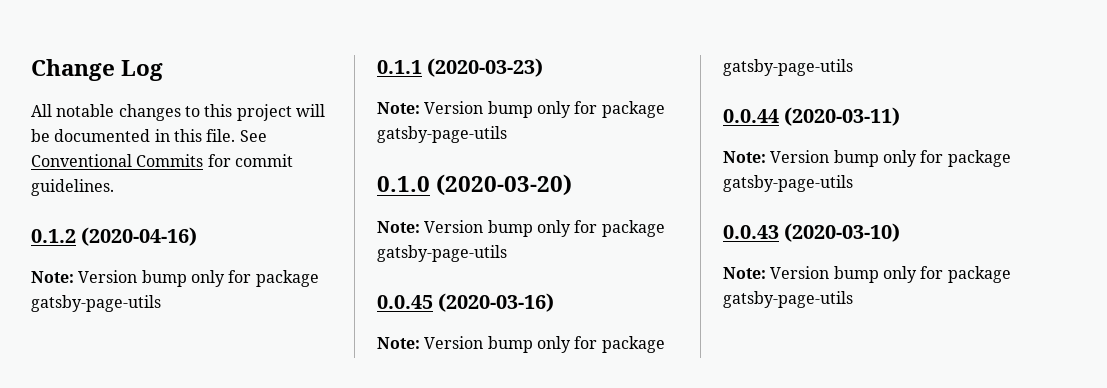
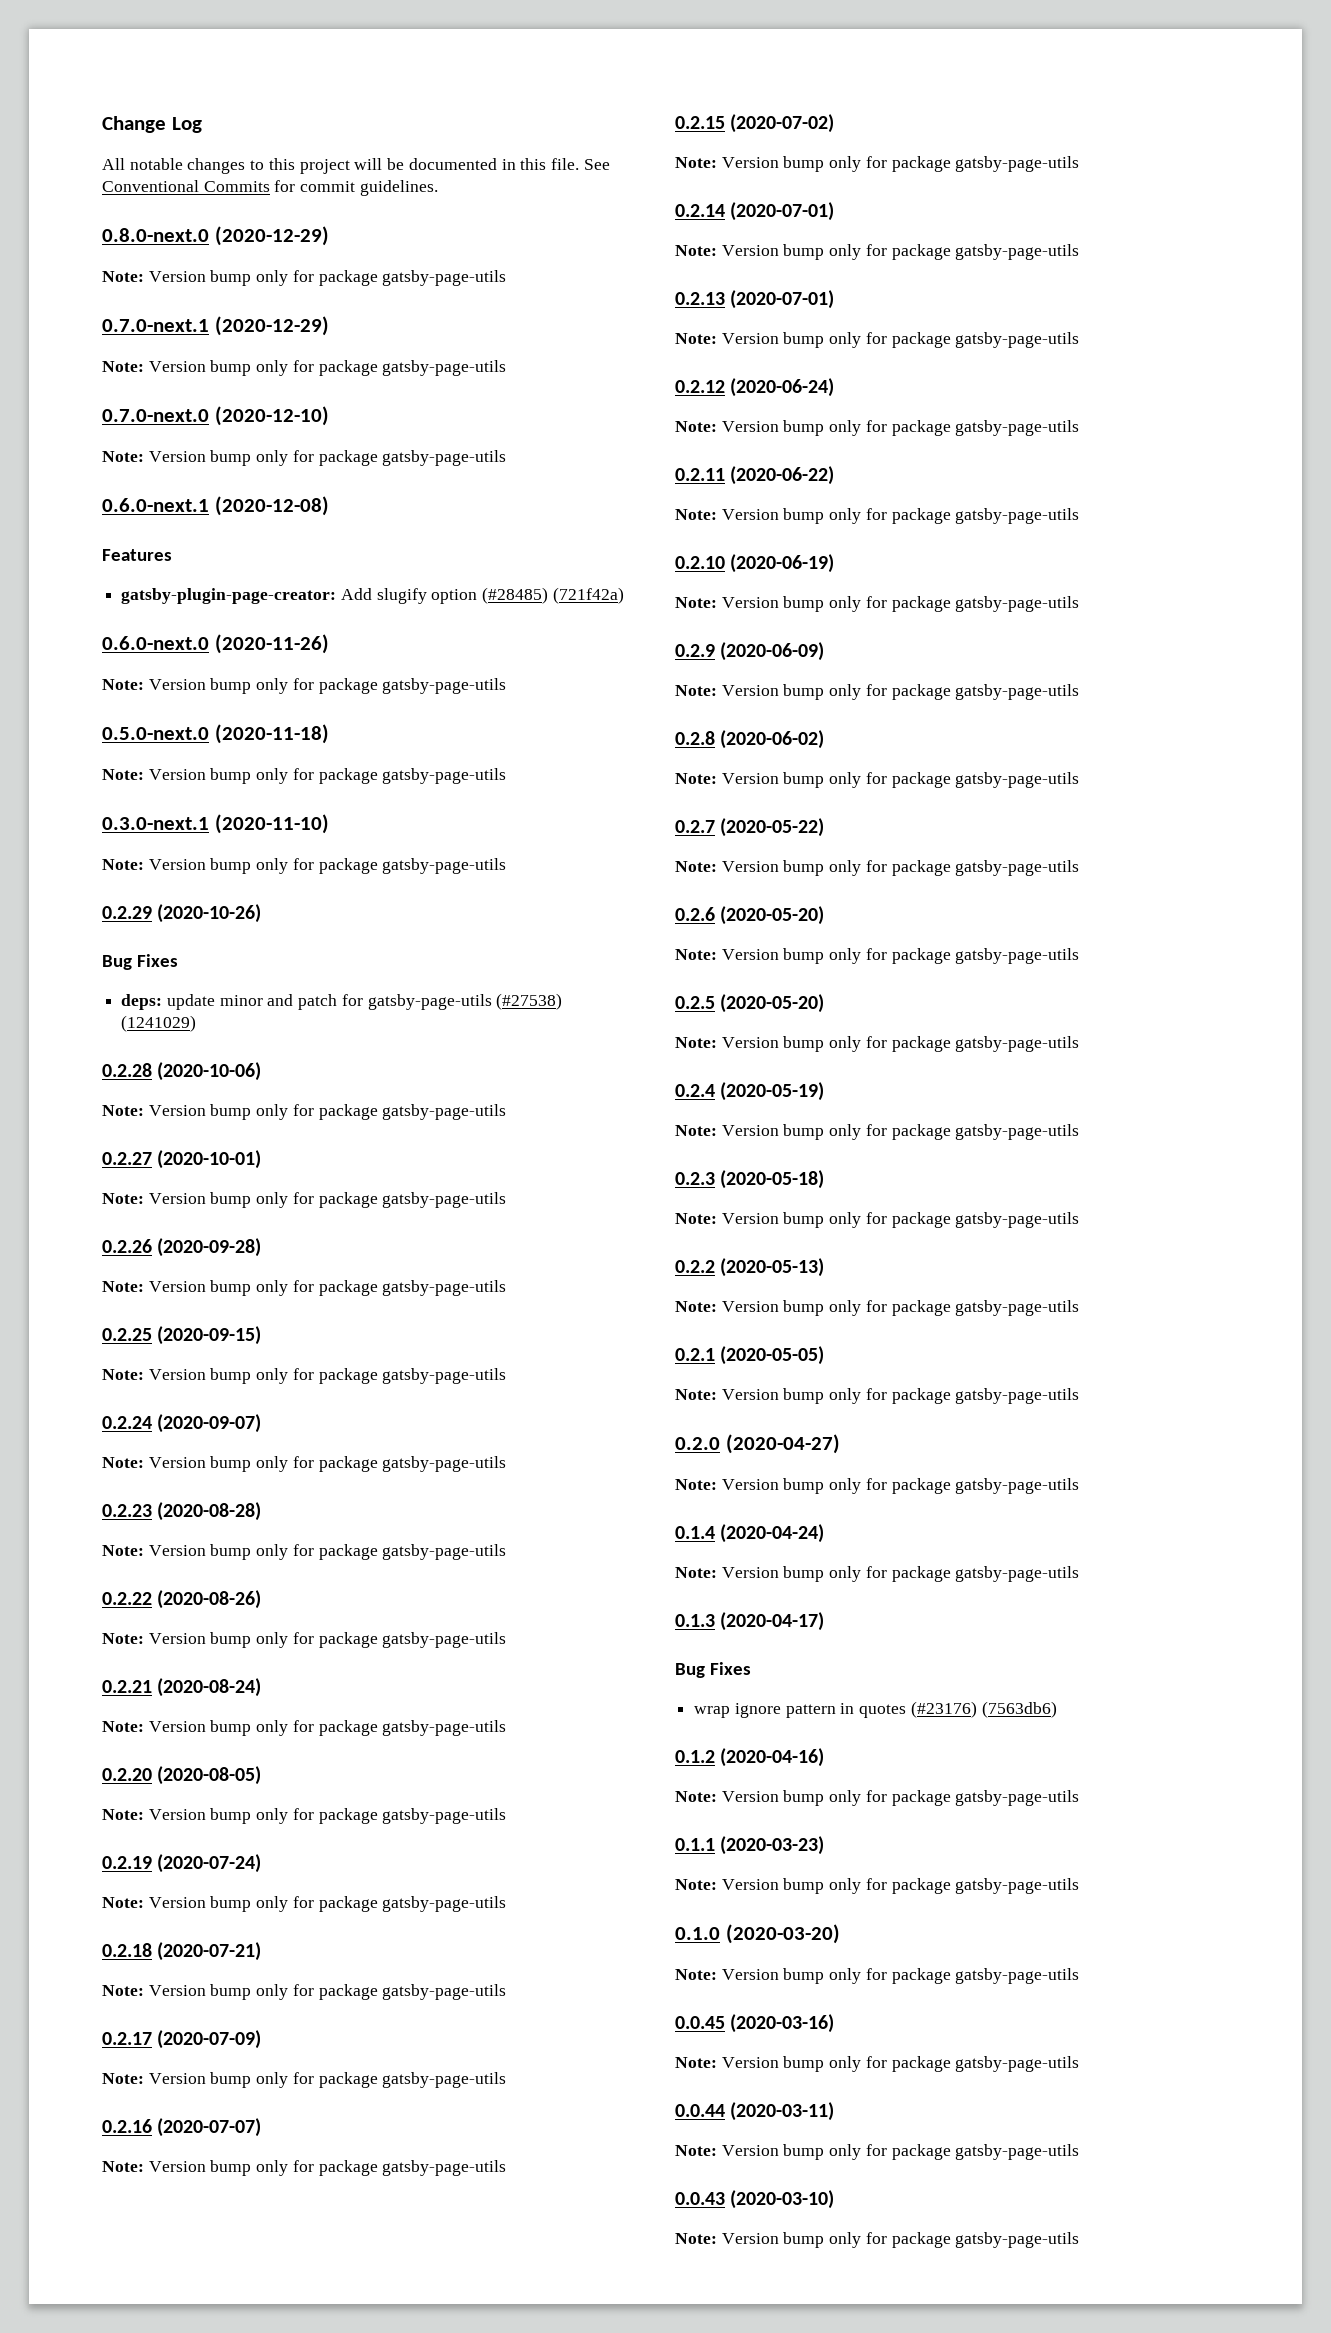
(114, 187) none -> [102,226,329,246] [102,270,507,286] [102,316,329,336] [102,360,507,376] [102,406,329,426] [102,450,507,466] [102,496,329,516] [102,549,172,561] [121,587,624,604] [102,634,329,654] [102,678,507,694] [102,724,329,744] [102,768,507,784] [102,814,329,834] [102,858,507,874] [102,904,262,923] [102,954,178,970] [121,993,563,1010] [121,1015,197,1032] [102,1062,262,1081] [102,1104,507,1120] [102,1150,262,1169] [102,1192,507,1208] [102,1238,262,1257] [102,1280,507,1296] [102,1326,262,1345] [102,1368,507,1384] [102,1414,262,1433] [102,1456,507,1472] [102,1502,262,1521] [102,1544,507,1560] [102,1590,262,1609] [102,1632,507,1648] [102,1678,262,1697] [102,1720,507,1736] [102,1766,262,1785] [102,1808,507,1824] [102,1854,262,1873] [102,1896,507,1912] [102,1942,262,1961] [102,1984,507,2000] [102,2030,262,2049] [102,2072,507,2088] [102,2118,262,2137] [102,2160,507,2176] [675,114,835,133] [675,156,1080,172] [675,202,835,221] [675,244,1080,260] [675,290,835,309] [675,332,1080,348] [675,378,835,397] [675,420,1080,436] [675,466,835,485] [675,508,1080,524] [675,554,835,573] [675,596,1080,612] [675,642,825,661] [675,684,1080,700] [675,730,825,749] [675,772,1080,788] [675,818,825,837] [675,860,1080,876] [675,906,825,925] [675,948,1080,964] [675,994,825,1013] [675,1036,1080,1052] [675,1082,825,1101] [675,1124,1080,1140] [675,1170,825,1189] [675,1212,1080,1228] [675,1258,825,1277] [675,1300,1080,1316] [675,1346,825,1365] [675,1388,1080,1404] [675,1434,840,1454] [675,1478,1080,1494] [675,1524,825,1543] [675,1566,1080,1582] [675,1612,825,1631] [675,1662,751,1678] [694,1701,1057,1718] // 0.8.0-next.0 (2020-12-29) // Note: Version bump only for package gatsby-page-utils // 0.7.0-next.1 (2020-12-29) // Note: Version bump only for package gatsby-page-utils // 0.7.0-next.0 (2020-12-10) // Note: Version bump only for package gatsby-page-utils // 0.6.0-next.1 (2020-12-08) // Features // gatsby-plugin-page-creator: Add slugify option (#28485) (721f42a) // 0.6.0-next.0 (2020-11-26) // Note: Version bump only for package gatsby-page-utils // 0.5.0-next.0 (2020-11-18) // Note: Version bump only for package gatsby-page-utils // 0.3.0-next.1 (2020-11-10) // Note: Version bump only for package gatsby-page-utils // 0.2.29 (2020-10-26) // Bug Fixes // deps: update minor and patch for gatsby-page-utils (#27538) (1241029) // 0.2.28 (2020-10-06) // Note: Version bump only for package gatsby-page-utils // 0.2.27 (2020-10-01) // Note: Version bump only for package gatsby-page-utils // 0.2.26 (2020-09-28) // Note: Version bump only for package gatsby-page-utils // 0.2.25 (2020-09-15) // Note: Version bump only for package gatsby-page-utils // 0.2.24 (2020-09-07) // Note: Version bump only for package gatsby-page-utils // 0.2.23 (2020-08-28) // Note: Version bump only for package gatsby-page-utils // 0.2.22 (2020-08-26) // Note: Version bump only for package gatsby-page-utils // 0.2.21 (2020-08-24) // Note: Version bump only for package gatsby-page-utils // 0.2.20 (2020-08-05) // Note: Version bump only for package gatsby-page-utils // 0.2.19 (2020-07-24) // Note: Version bump only for package gatsby-page-utils // 0.2.18 (2020-07-21) // Note: Version bump only for package gatsby-page-utils // 0.2.17 (2020-07-09) // Note: Version bump only for package gatsby-page-utils // 0.2.16 (2020-07-07) // Note: Version bump only for package gatsby-page-utils // 0.2.15 (2020-07-02) // Note: Version bump only for package gatsby-page-utils // 0.2.14 (2020-07-01) // Note: Version bump only for package gatsby-page-utils // 0.2.13 (2020-07-01) // Note: Version bump only for package gatsby-page-utils // 0.2.12 (2020-06-24) // Note: Version bump only for package gatsby-page-utils // 0.2.11 (2020-06-22) // Note: Version bump only for package gatsby-page-utils // 0.2.10 (2020-06-19) // Note: Version bump only for package gatsby-page-utils // 0.2.9 (2020-06-09) // Note: Version bump only for package gatsby-page-utils // 0.2.8 (2020-06-02) // Note: Version bump only for package gatsby-page-utils // 0.2.7 (2020-05-22) // Note: Version bump only for package gatsby-page-utils // 0.2.6 (2020-05-20) // Note: Version bump only for package gatsby-page-utils // 0.2.5 (2020-05-20) // Note: Version bump only for package gatsby-page-utils // 0.2.4 (2020-05-19) // Note: Version bump only for package gatsby-page-utils // 0.2.3 (2020-05-18) // Note: Version bump only for package gatsby-page-utils // 0.2.2 (2020-05-13) // Note: Version bump only for package gatsby-page-utils // 0.2.1 (2020-05-05) // Note: Version bump only for package gatsby-page-utils // 0.2.0 (2020-04-27) // Note: Version bump only for package gatsby-page-utils // 0.1.4 (2020-04-24) // Note: Version bump only for package gatsby-page-utils // 0.1.3 (2020-04-17) // Bug Fixes // wrap ignore pattern in quotes (#23176) (7563db6)

